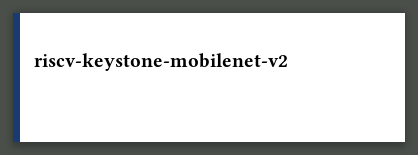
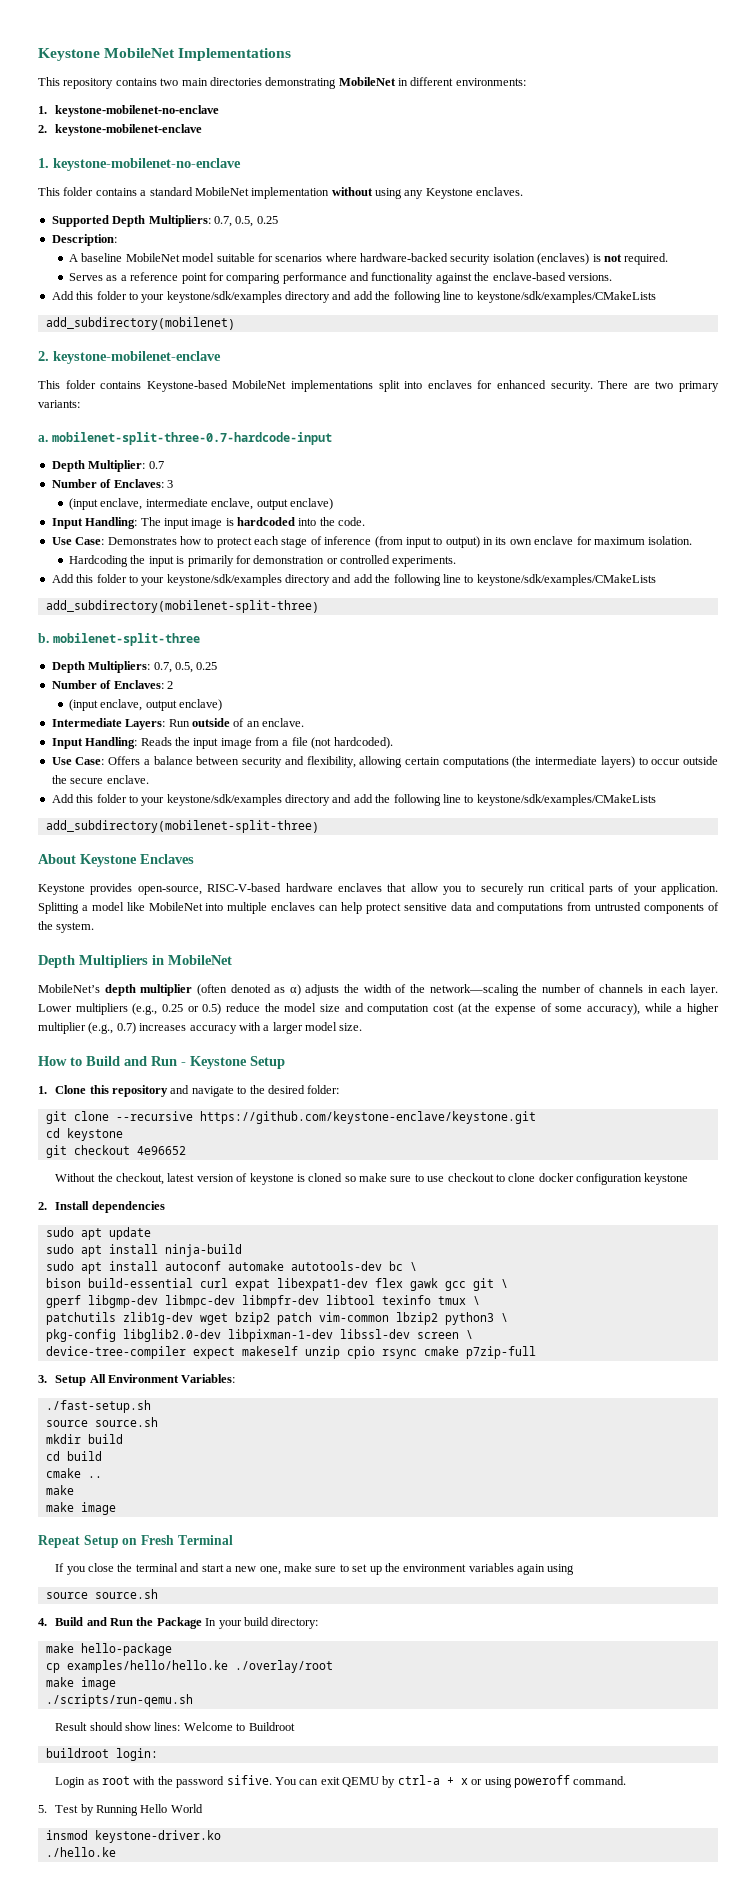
[34,53,288,71] riscv-keystone-mobilenet-v2 -> [38,48,292,61] [38,77,526,89] [38,105,220,117] [38,124,203,136] [38,158,241,171] [38,187,524,199] [51,215,278,227] [51,234,117,246] [69,253,669,265] [69,272,612,284] [51,291,656,303] [45,317,235,330] [38,351,221,364] [38,380,720,392] [38,400,80,408] [38,432,332,445] [51,460,164,472] [51,479,173,488] [69,498,333,510] [51,517,366,529] [51,536,693,548] [69,555,457,567] [51,574,656,586] [45,600,319,613] [38,633,200,646] [51,661,218,673] [51,680,173,689] [69,699,223,711] [51,718,304,730] [51,737,393,749] [51,756,719,768] [51,775,149,784] [51,794,656,806] [45,820,319,833] [38,854,194,867] [38,883,718,895] [38,902,720,914] [38,921,95,933] [38,955,232,968] [38,984,719,996] [38,1003,719,1015] [38,1022,363,1034] [38,1056,285,1069] [38,1085,340,1097] [45,1111,536,1124] [45,1128,123,1141] [45,1145,186,1158] [55,1173,689,1185] [38,1201,165,1213] [45,1227,151,1240] [45,1244,242,1257] [45,1261,417,1274] [45,1278,508,1291] [45,1295,480,1308] [45,1312,508,1325] [45,1329,473,1342] [45,1346,536,1359] [38,1374,236,1386] [45,1400,151,1413] [45,1417,158,1427] [45,1434,123,1444] [45,1451,102,1461] [45,1468,102,1478] [45,1485,74,1495] [45,1502,116,1515] [38,1535,233,1548] [55,1563,575,1575] [45,1589,158,1599] [38,1617,319,1629] [45,1643,172,1656] [45,1660,333,1673] [45,1677,116,1690] [45,1694,193,1707] [55,1722,295,1731] [45,1748,158,1761] [55,1775,627,1788] [38,1804,203,1816] [45,1830,221,1843] [45,1847,116,1857] Keystone MobileNet Implementations // This repository contains two main directories demonstrating MobileNet in different environments: // 1. keystone-mobilenet-no-enclave // 2. keystone-mobilenet-enclave // 1. keystone-mobilenet-no-enclave // This folder contains a standard MobileNet implementation without using any Keystone enclaves. // Supported Depth Multipliers: 0.7, 0.5, 0.25 // Description: // A baseline MobileNet model suitable for scenarios where hardware-backed security isolation (enclaves) is not required. // Serves as a reference point for comparing performance and functionality against the enclave-based versions. // Add this folder to your keystone/sdk/examples directory and add the following line to keystone/sdk/examples/CMakeLists // add_subdirectory(mobilenet) // 2. keystone-mobilenet-enclave // This folder contains Keystone-based MobileNet implementations split into enclaves for enhanced security. There are two primary variants: // a. mobilenet-split-three-0.7-hardcode-input // Depth Multiplier: 0.7 // Number of Enclaves: 3 // (input enclave, intermediate enclave, output enclave) // Input Handling: The input image is hardcoded into the code. // Use Case: Demonstrates how to protect each stage of inference (from input to output) in its own enclave for maximum isolation. // Hardcoding the input is primarily for demonstration or controlled experiments. // Add this folder to your keystone/sdk/examples directory and add the following line to keystone/sdk/examples/CMakeLists // add_subdirectory(mobilenet-split-three) // b. mobilenet-split-three // Depth Multipliers: 0.7, 0.5, 0.25 // Number of Enclaves: 2 // (input enclave, output enclave) // Intermediate Layers: Run outside of an enclave. // Input Handling: Reads the input image from a file (not hardcoded). // Use Case: Offers a balance between security and flexibility, allowing certain computations (the intermediate layers) to occur outside the secure enclave. // Add this folder to your keystone/sdk/examples directory and add the following line to keystone/sdk/examples/CMakeLists // add_subdirectory(mobilenet-split-three) // About Keystone Enclaves // Keystone provides open-source, RISC-V-based hardware enclaves that allow you to securely run critical parts of your application. Splitting a model like MobileNet into multiple enclaves can help protect sensitive data and computations from untrusted components of the system. // Depth Multipliers in MobileNet // MobileNet’s depth multiplier (often denoted as α) adjusts the width of the network—scaling the number of channels in each layer. Lower multipliers (e.g., 0.25 or 0.5) reduce the model size and computation cost (at the expense of some accuracy), while a higher multiplier (e.g., 0.7) increases accuracy with a larger model size. // How to Build and Run - Keystone Setup // 1. Clone this repository and navigate to the desired folder: // git clone --recursive https://github.com/keystone-enclave/keystone.git // cd keystone // git checkout 4e96652 // Without the checkout, latest version of keystone is cloned so make sure to use checkout to clone docker configuration keystone // 2. Install dependencies // sudo apt update // sudo apt install ninja-build // sudo apt install autoconf automake autotools-dev bc \ // bison build-essential curl expat libexpat1-dev flex gawk gcc git \ // gperf libgmp-dev libmpc-dev libmpfr-dev libtool texinfo tmux \ // patchutils zlib1g-dev wget bzip2 patch vim-common lbzip2 python3 \ // pkg-config libglib2.0-dev libpixman-1-dev libssl-dev screen \ // device-tree-compiler expect makeself unzip cpio rsync cmake p7zip-full // 3. Setup All Environment Variables: // ./fast-setup.sh // source source.sh // mkdir build // cd build // cmake .. // make // make image // Repeat Setup on Fresh Terminal // If you close the terminal and start a new one, make sure to set up the environment variables again using // source source.sh // 4. Build and Run the Package In your build directory: // make hello-package // cp examples/hello/hello.ke ./overlay/root // make image // ./scripts/run-qemu.sh // Result should show lines: Welcome to Buildroot // buildroot login: // Login as root with the password sifive. You can exit QEMU by ctrl-a + x or using poweroff command. // 5. Test by Running Hello World // insmod keystone-driver.ko // ./hello.ke

